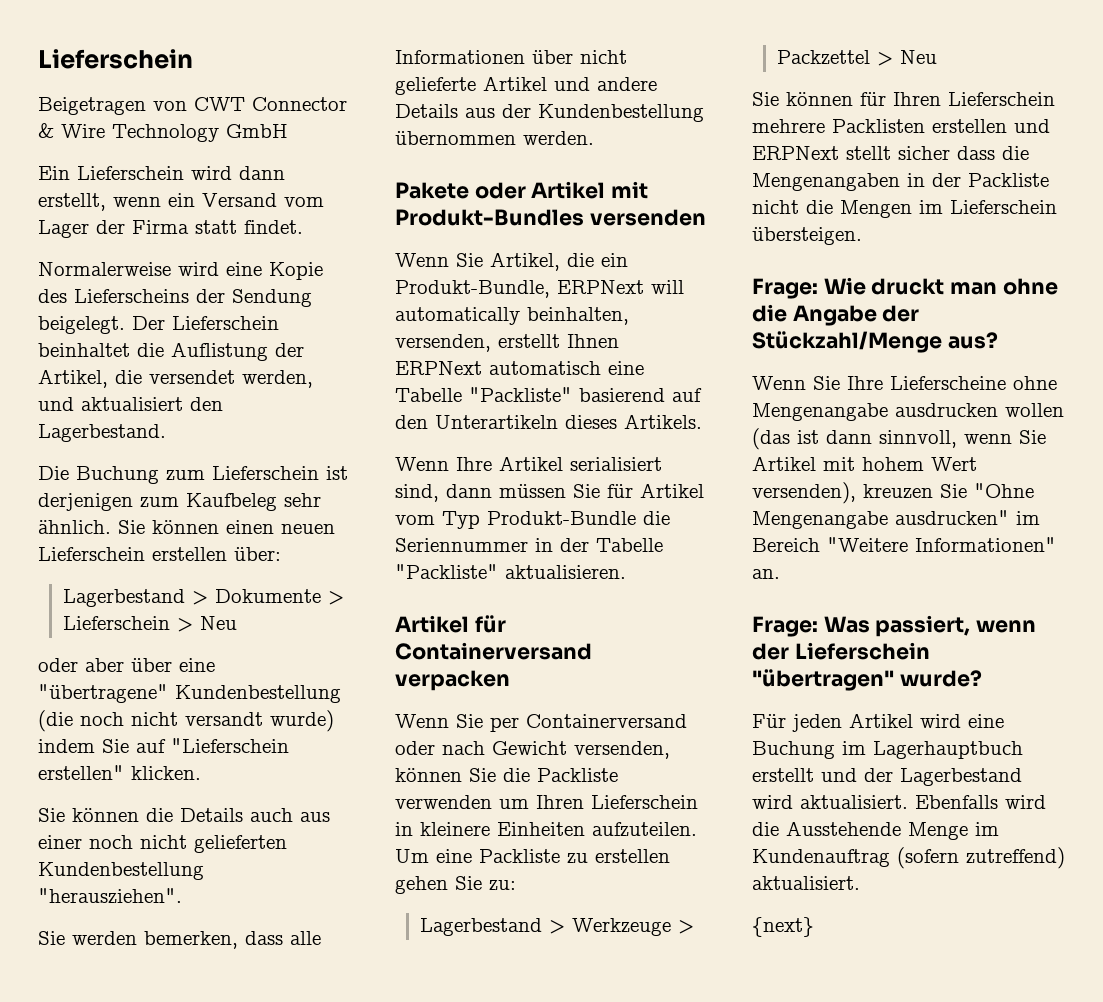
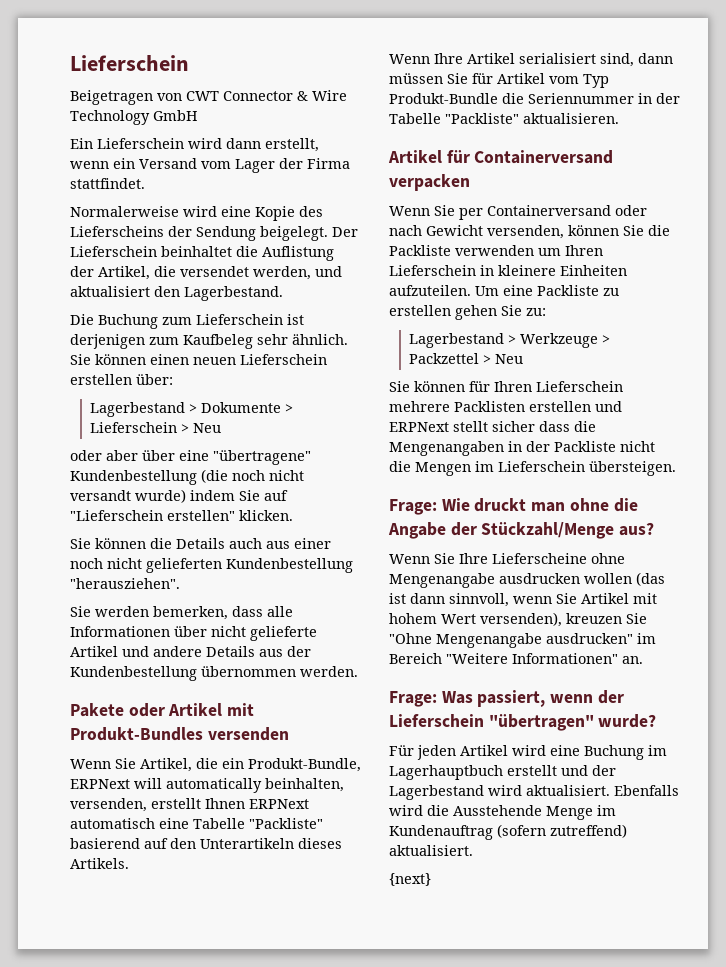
[195,220,303,234] statt findet. -> [70,178,145,189] stattfindet.

